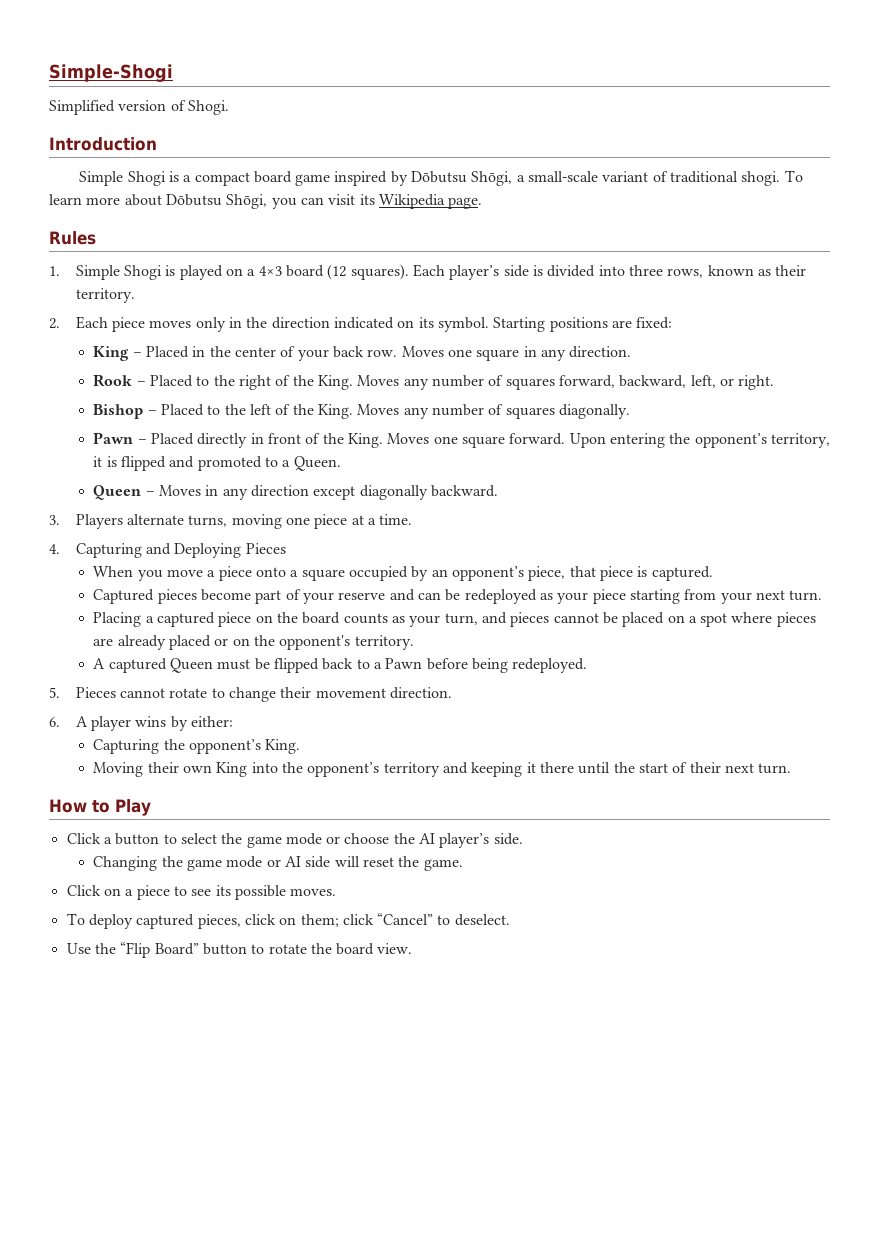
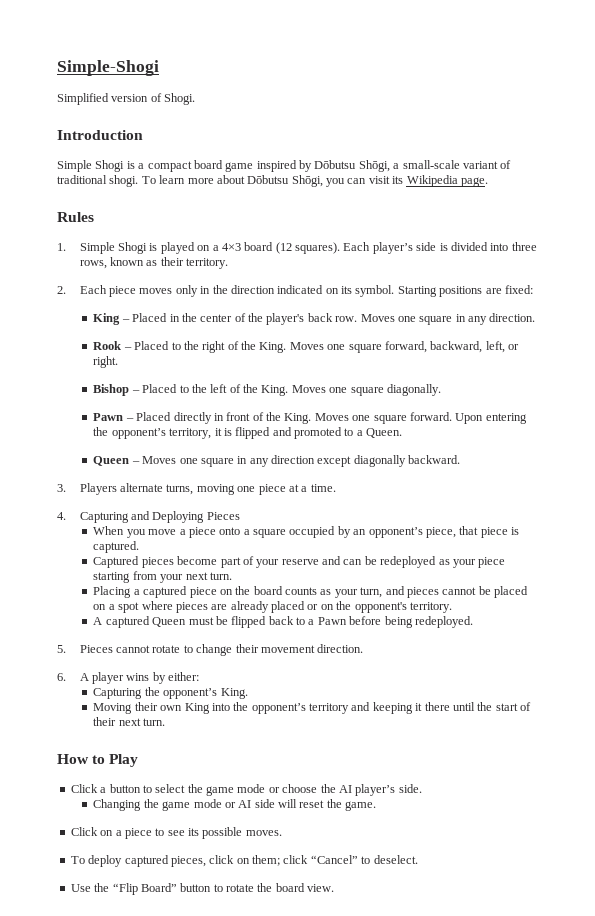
[297,349,329,361] your -> [248,313,305,325] the player's
[403,375,555,390] any number of squares -> [327,344,382,353] one square
[403,404,555,419] any number of squares -> [329,387,384,396] one square
(202, 490) none -> [179,458,234,467] one square

